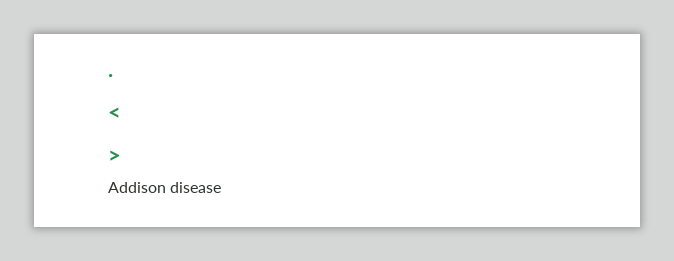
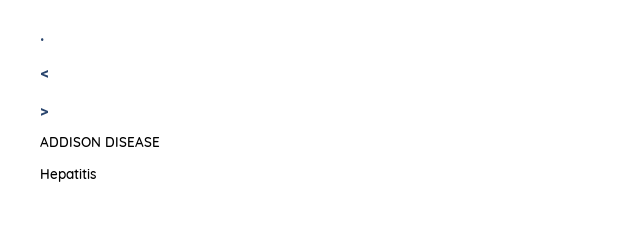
[108,182,222,193] Addison disease -> [40,136,160,147] [40,168,96,182] ADDISON DISEASE // Hepatitis

